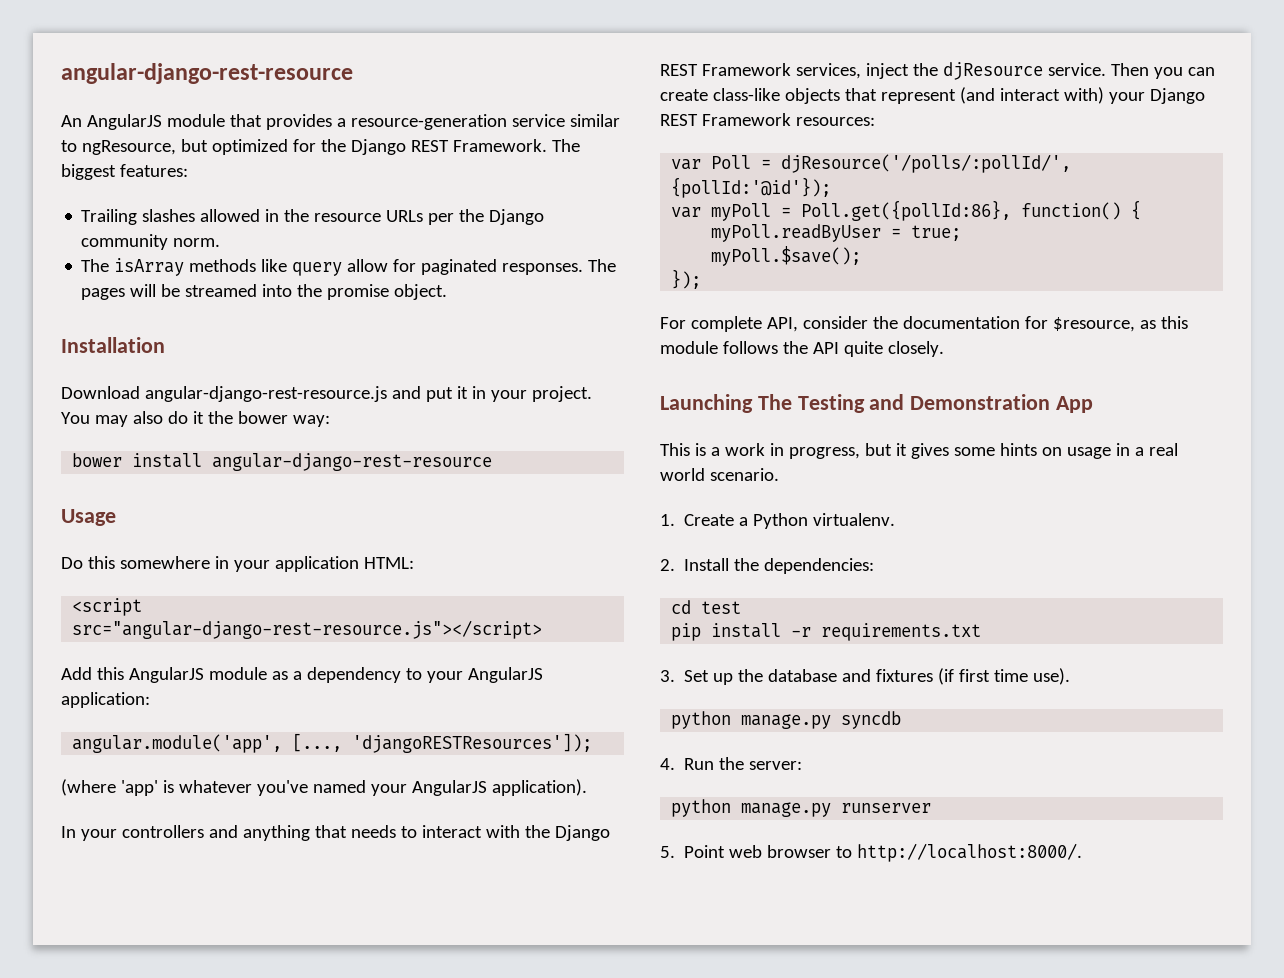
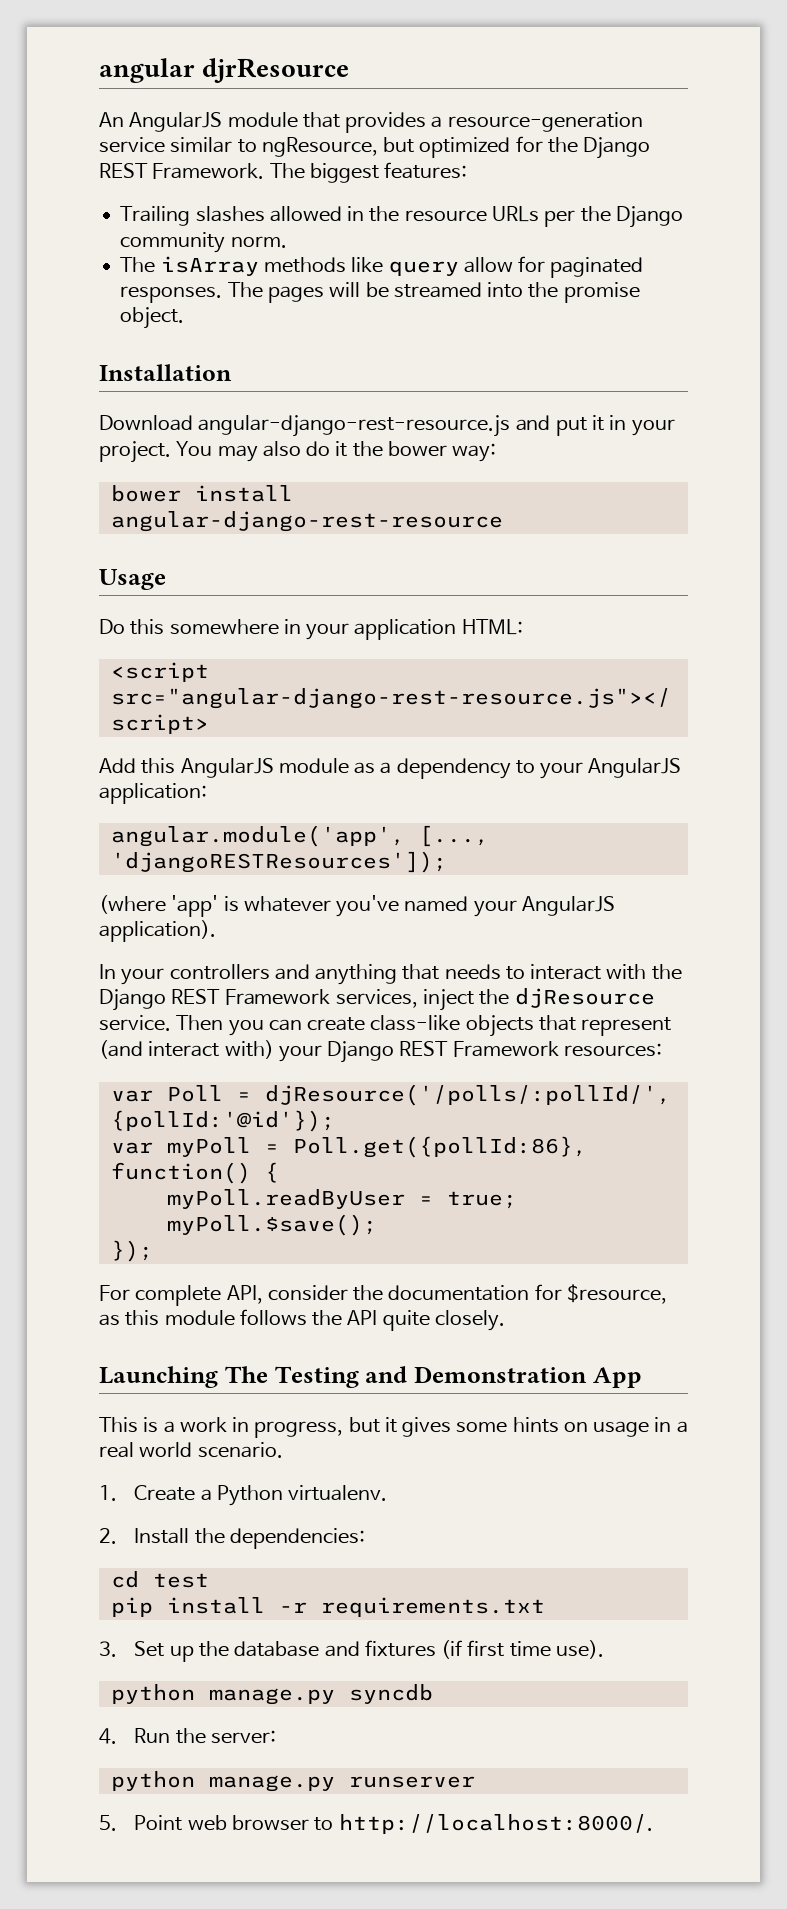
[61,63,353,84] angular-django-rest-resource -> [99,58,350,83] angular djrResource

